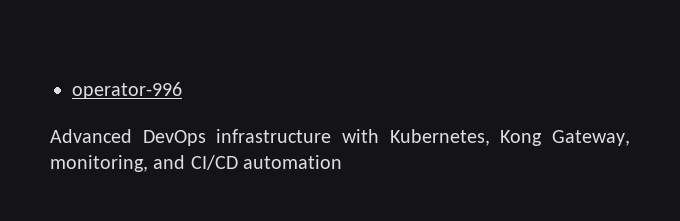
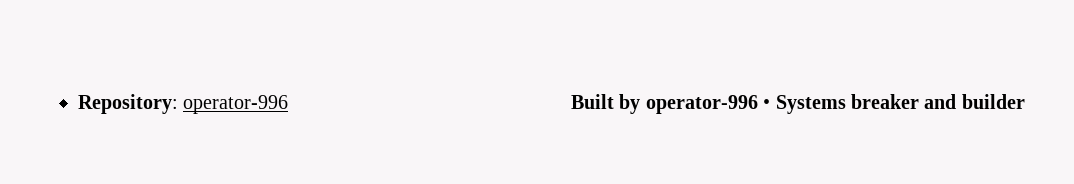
(72, 90) none -> [78,94,178,114] Repository:
[50,129,631,146] [50,155,343,172] Advanced DevOps infrastructure with Kubernetes, Kong Gateway, monitoring, and CI/CD automation -> [571,94,1025,114] Built by operator-996 • Systems breaker and builder

